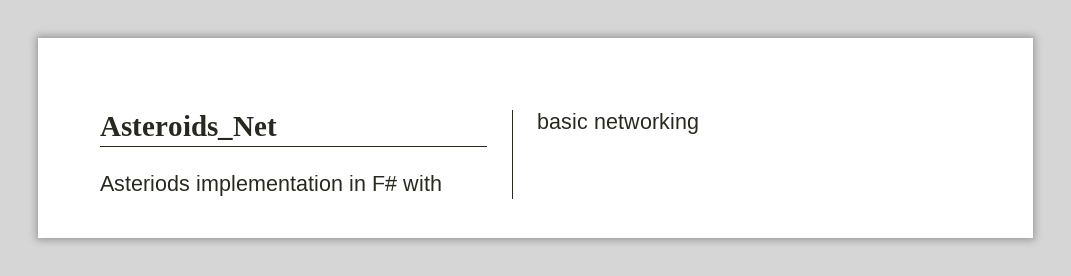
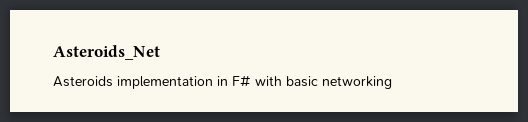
[100,175,190,191] Asteriods -> [53,76,113,87] Asteroids

